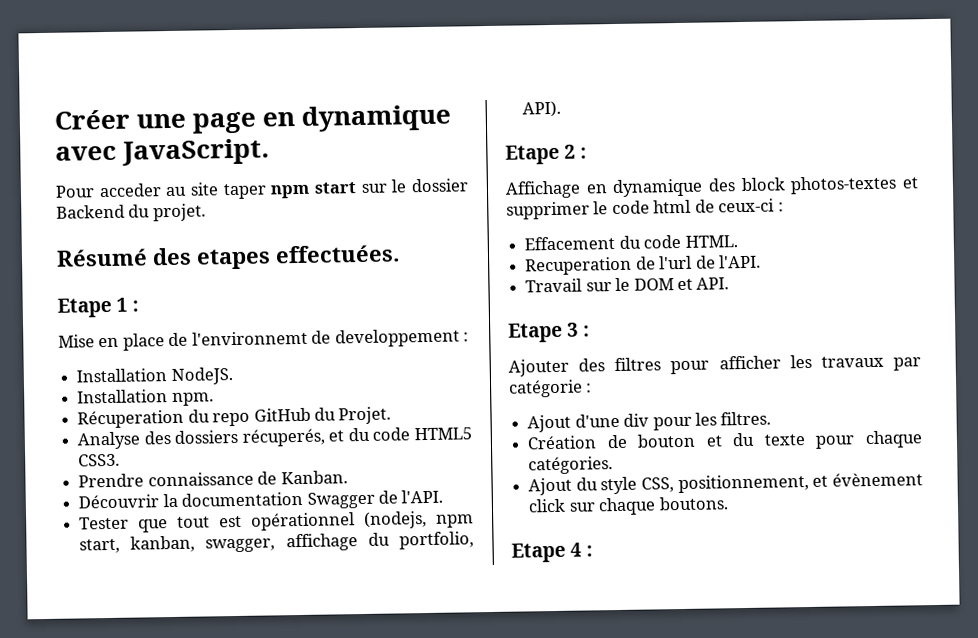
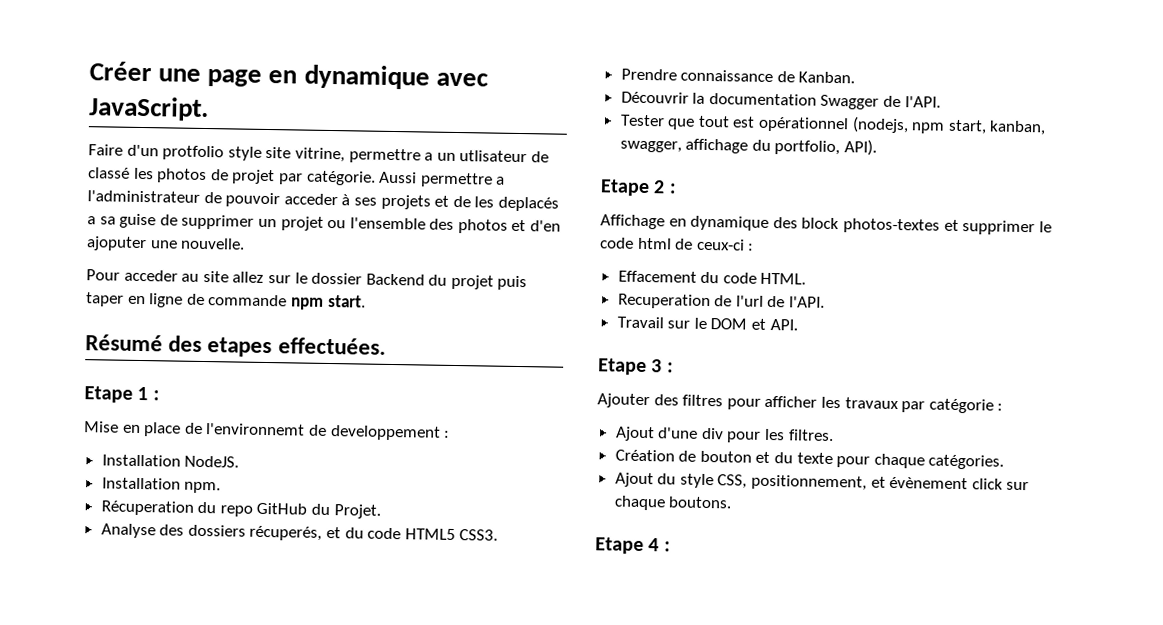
(271, 152) none -> [88,144,549,164] [88,167,506,188] [87,190,559,212] [87,213,562,234] [86,236,246,252] // Faire d'un protfolio style site vitrine, permettre a un utlisateur de classé les photos de projet par catégorie. Aussi permettre a l'administrateur de pouvoir acceder à ses projets et de les deplacés a sa guise de supprimer un projet ou l'ensemble des photos et d'en ajoputer une nouvelle.
[222,182,357,200] taper npm start -> [232,271,265,283] allez
[152,203,206,222] projet. -> [450,274,528,291] [86,292,366,310] projet puis taper en ligne de commande npm start.

